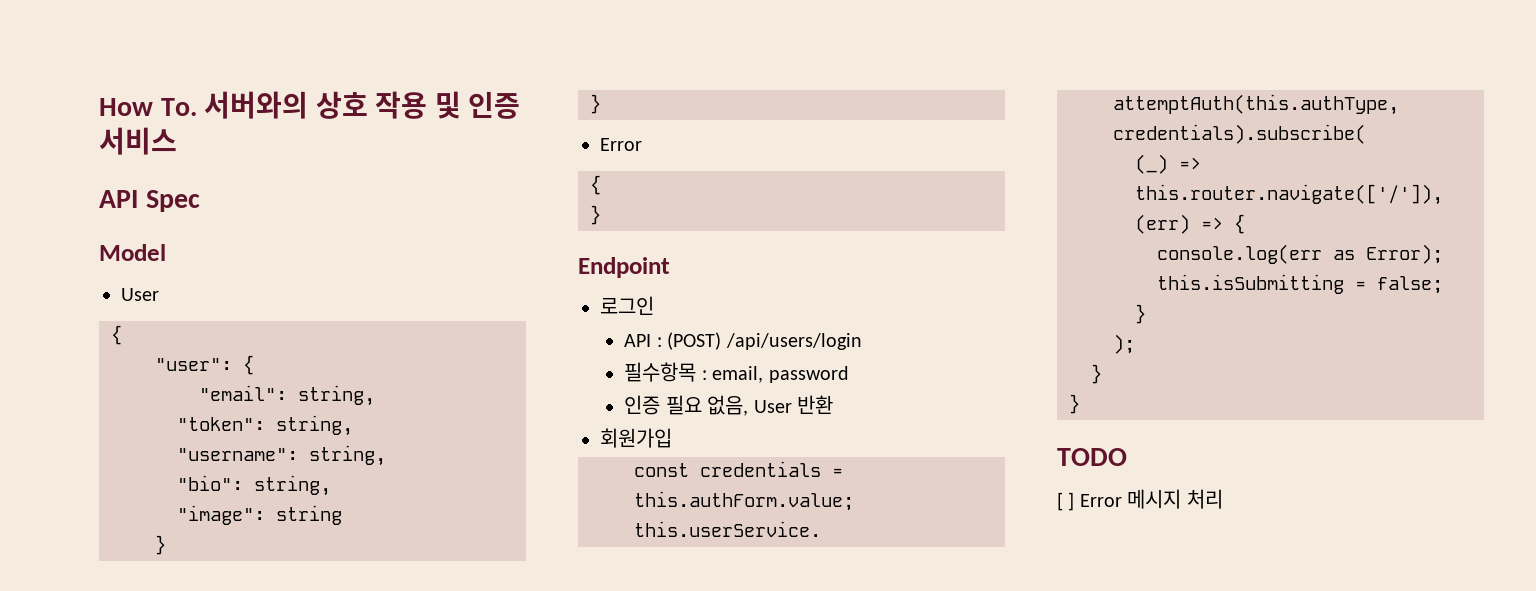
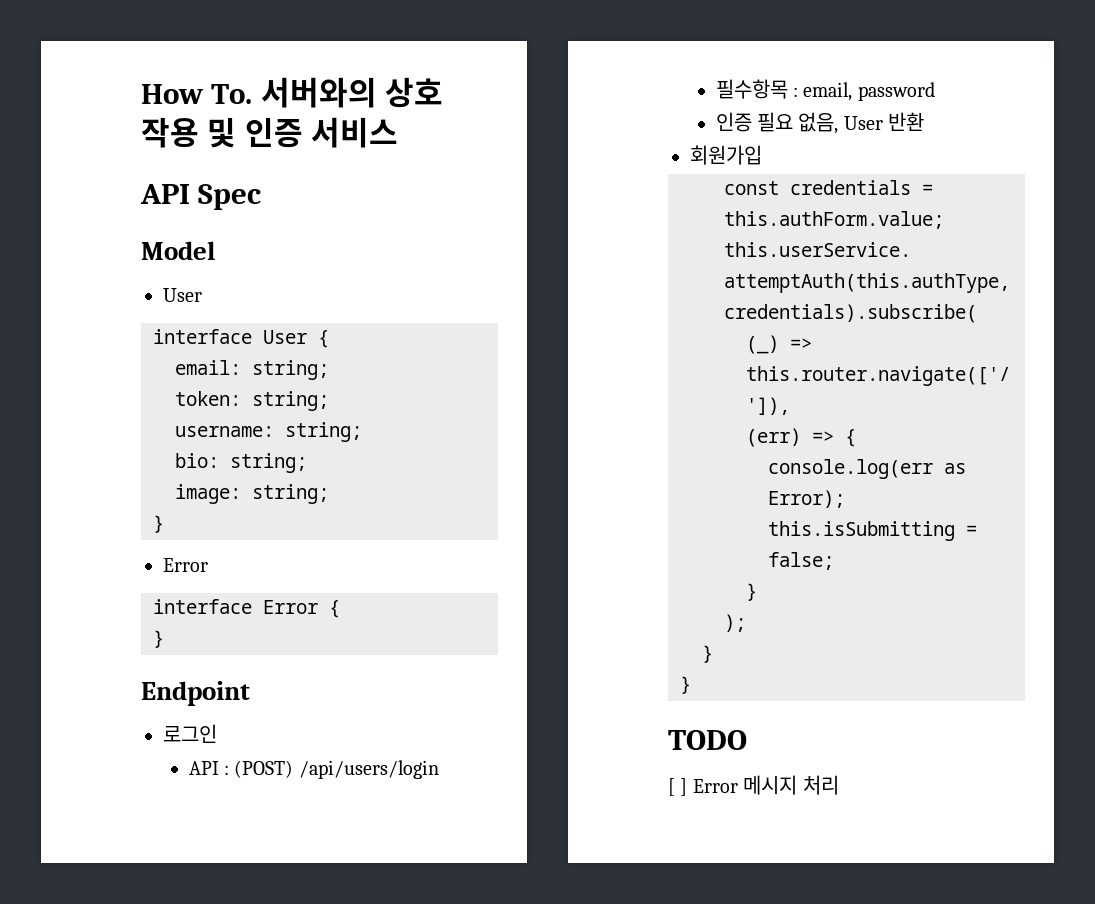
[111,325,122,345] [155,355,254,375] [199,385,375,406] [177,415,353,436] [177,445,386,466] [177,475,331,496] [177,505,342,525] [155,535,166,555] { // "user": { // "email": string, // "token": string, // "username": string, // "bio": string, // "image": string // } -> [153,329,329,348] [175,360,329,380] [175,391,329,411] [175,422,362,442] [175,453,307,473] [175,484,329,504] interface User { // email: string; // token: string; // username: string; // bio: string; // image: string;
(642, 144) none -> [153,599,318,614] interface Error

